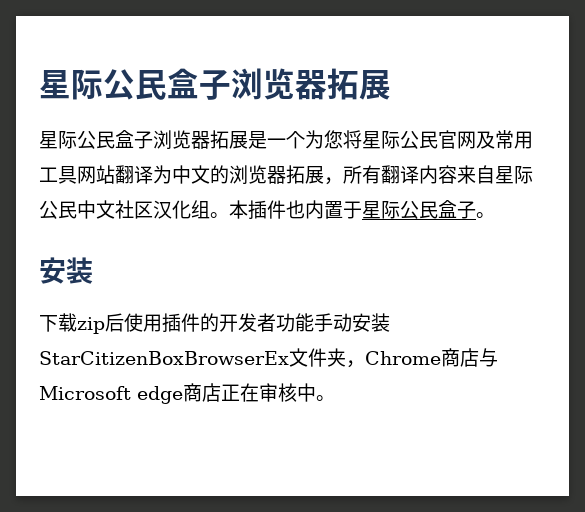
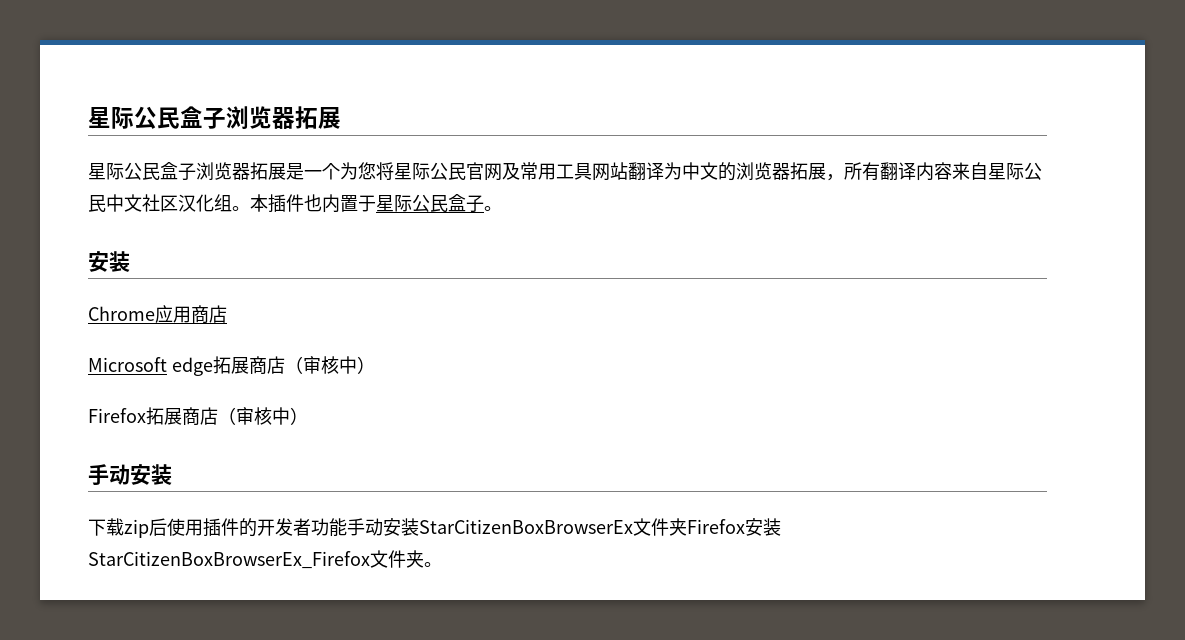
(93, 270) none -> [88,305,227,323] [88,356,375,376] [88,407,308,425] [88,464,172,486] // Chrome应用商店 // Microsoft edge拓展商店（审核中） // Firefox拓展商店（审核中） // 手动安装
[346,348,498,368] [39,383,316,404] ，Chrome商店与Microsoft edge商店正在审核中 -> [687,518,781,536] [88,550,424,569] Firefox安装StarCitizenBoxBrowserEx_Firefox文件夹

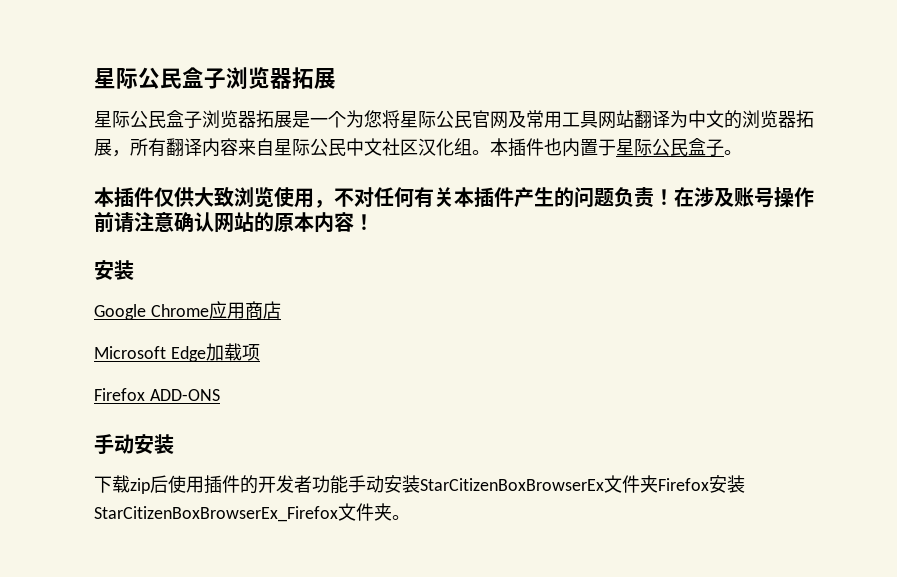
[88,251,130,272] // 安装 // -> [94,187,814,208] [94,212,374,233] [94,260,134,280] [94,304,146,320] // 本插件仅供大致浏览使用，不对任何有关本插件产生的问题负责！在涉及账号操作前请注意确认网站的原本内容！ // 安装 // Google
[171,356,375,376] [88,407,308,425] edge拓展商店（审核中） // Firefox拓展商店（审核中） -> [170,343,260,362] [94,388,220,401] Edge加载项 // Firefox ADD-ONS

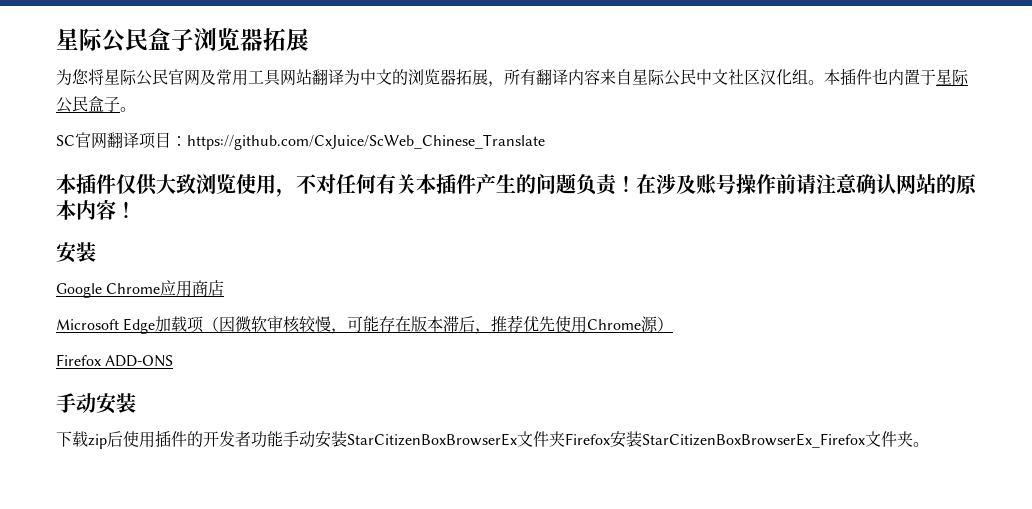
[94,110,346,129] 星际公民盒子浏览器拓展是一个 -> (309, 39) none
(742, 152) none -> [56,132,545,150] // SC官网翻译项目：https://github.com/CxJuice/ScWeb_Chinese_Translate
(260, 352) none -> [203,315,674,334] （因微软审核较慢，可能存在版本滞后，推荐优先使用Chrome源）

